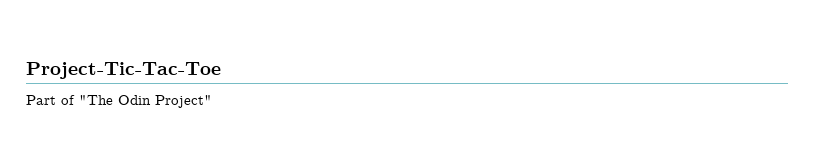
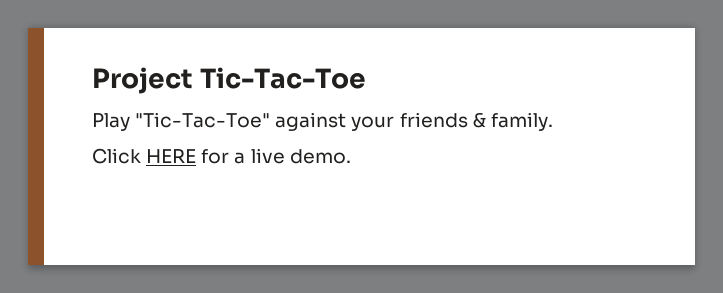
[26,62,221,79] [26,95,212,108] Project-Tic-Tac-Toe // Part of "The Odin Project" -> [92,67,367,94] [92,112,553,131] [92,148,351,164] Project Tic-Tac-Toe // Play "Tic-Tac-Toe" against your friends & family. // Click HERE for a live demo.

